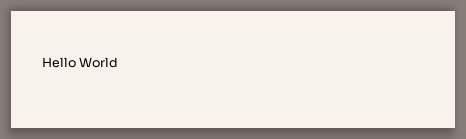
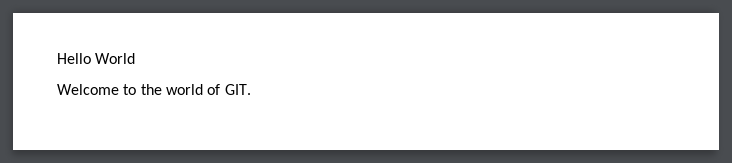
(119, 62) none -> [57,84,251,95] // Welcome to the world of GIT.

